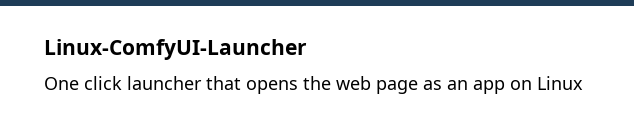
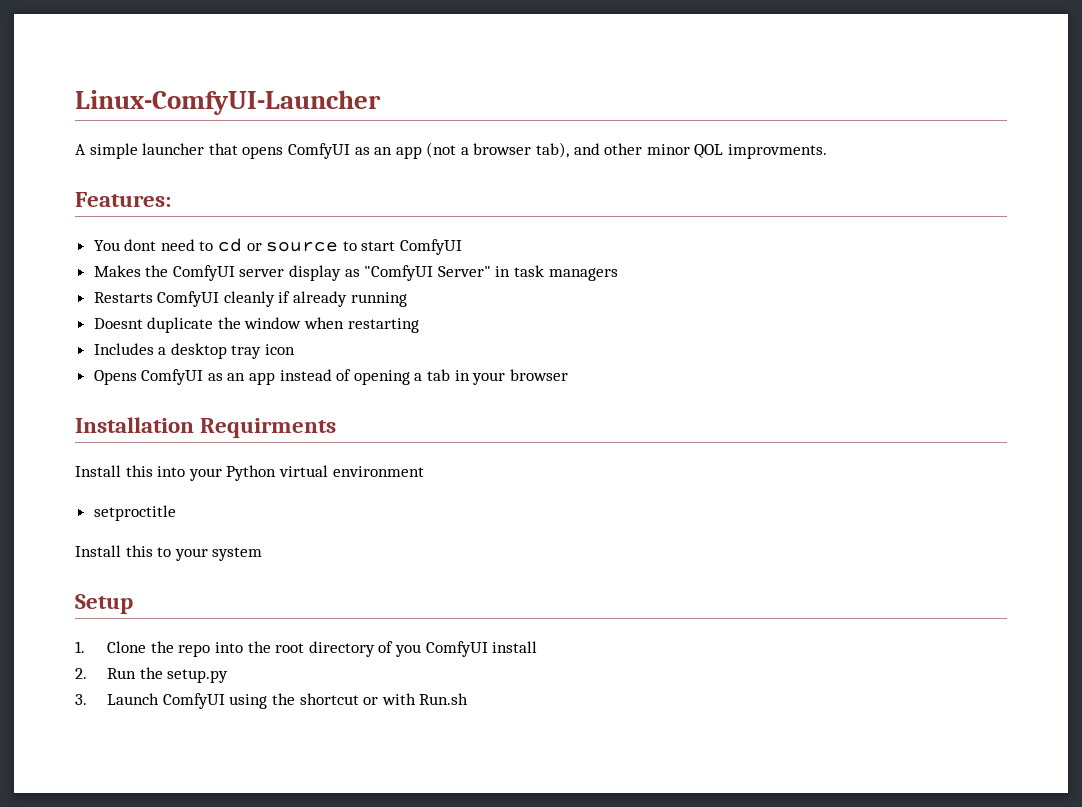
[44,76,122,90] One click -> [75,143,138,159] A simple
[303,76,583,94] the web page as an app on Linux -> [287,142,828,159] [75,192,171,207] [93,238,463,255] [93,265,618,281] [93,291,407,307] [93,317,419,333] [93,343,296,359] [93,369,568,385] [75,417,337,438] [75,465,424,481] [93,505,176,521] [75,545,263,561] [75,594,133,614] [75,641,538,657] [75,667,229,683] [75,693,469,709] ComfyUI as an app (not a browser tab), and other minor QOL improvments. // Features: // You dont need to cd or source to start ComfyUI // Makes the ComfyUI server display as "ComfyUI Server" in task managers // Restarts ComfyUI cleanly if already running // Doesnt duplicate the window when restarting // Includes a desktop tray icon // Opens ComfyUI as an app instead of opening a tab in your browser // Installation Requirments // Install this into your Python virtual environment // setproctitle // Install this to your system // Setup // 1. Clone the repo into the root directory of you ComfyUI install // 2. Run the setup.py // 3. Launch ComfyUI using the shortcut or with Run.sh

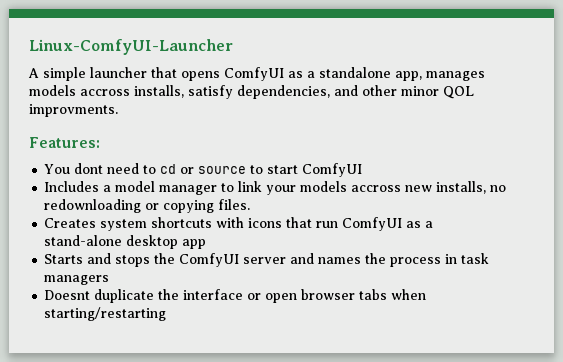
[374,142,570,159] an app (not a browser tab), -> [307,67,485,81] [29,85,330,99] a standalone app, manages models accross installs, satisfy dependencies,
[93,265,618,281] [93,291,407,307] [93,317,419,333] [93,343,296,359] [93,369,568,385] [75,417,337,438] [75,465,424,481] [93,505,176,521] [75,545,263,561] [75,594,133,614] [75,641,538,657] [75,667,229,683] [75,693,469,709] Makes the ComfyUI server display as "ComfyUI Server" in task managers // Restarts ComfyUI cleanly if already running // Doesnt duplicate the window when restarting // Includes a desktop tray icon // Opens ComfyUI as an app instead of opening a tab in your browser // Installation Requirments // Install this into your Python virtual environment // setproctitle // Install this to your system // Setup // 1. Clone the repo into the root directory of you ComfyUI install // 2. Run the setup.py // 3. Launch ComfyUI using the shortcut or with Run.sh -> [44,181,507,195] [44,199,251,213] [44,217,434,231] [44,235,207,249] [44,253,490,267] [44,275,110,285] [44,289,427,303] [44,307,167,321] Includes a model manager to link your models accross new installs, no redownloading or copying files. // Creates system shortcuts with icons that run ComfyUI as a stand-alone desktop app // Starts and stops the ComfyUI server and names the process in task managers // Doesnt duplicate the interface or open browser tabs when starting/restarting

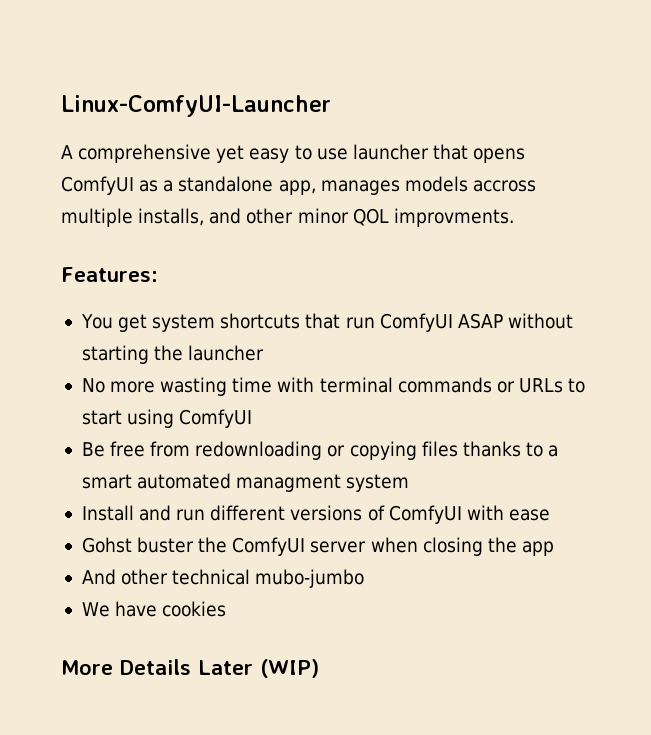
[43,67,86,81] simple -> [78,144,348,163] comprehensive yet easy to use
[134,85,330,99] installs, satisfy dependencies, -> [61,208,205,227] multiple installs,
[74,163,247,174] dont need to cd or source -> [117,313,573,332] [81,345,265,364] [81,377,563,396] get system shortcuts that run ComfyUI ASAP without starting the launcher // No more wasting time with terminal commands or URLs
(299, 169) none -> [127,409,175,428] using
[44,181,507,195] [44,199,251,213] [44,217,434,231] [44,235,207,249] [44,253,490,267] [44,275,110,285] [44,289,427,303] [44,307,167,321] Includes a model manager to link your models accross new installs, no redownloading or copying files. // Creates system shortcuts with icons that run ComfyUI as a stand-alone desktop app // Starts and stops the ComfyUI server and names the process in task managers // Doesnt duplicate the interface or open browser tabs when starting/restarting -> [81,441,559,460] [81,473,410,492] [81,505,550,524] [81,537,554,556] [81,569,365,588] [81,601,227,617] [61,659,319,678] Be free from redownloading or copying files thanks to a smart automated managment system // Install and run different versions of ComfyUI with ease // Gohst buster the ComfyUI server when closing the app // And other technical mubo-jumbo // We have cookies // More Details Later (WIP)

